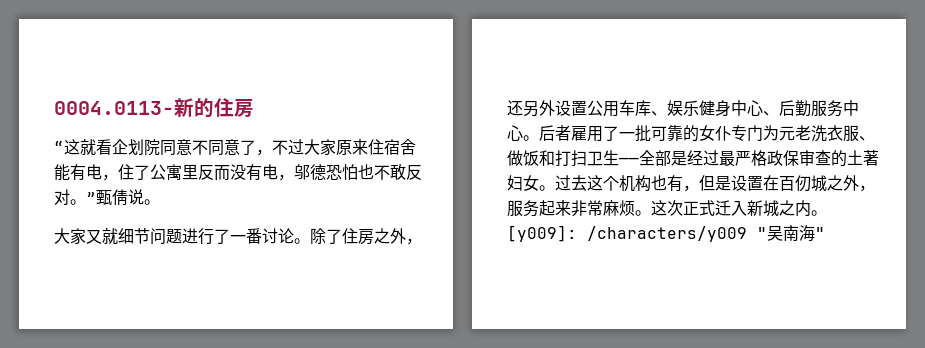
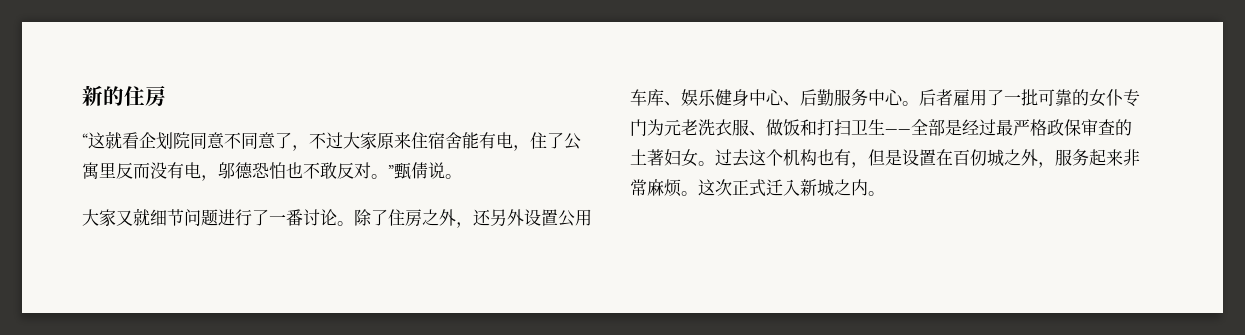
[54,101,174,115] 0004.0113- -> (82, 95) none
[507,225,825,242] [y009]: /characters/y009 "吴南海" -> (885, 193) none

